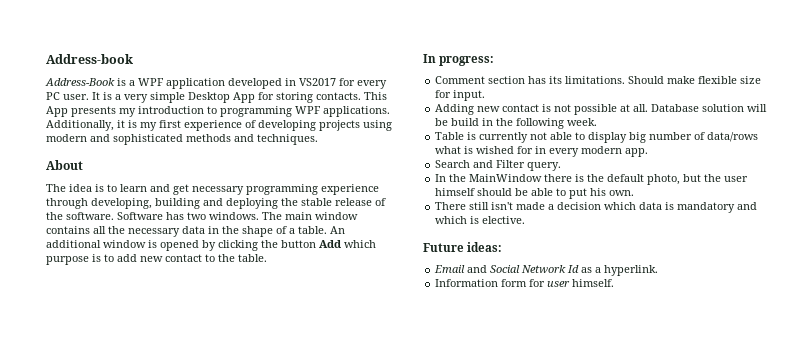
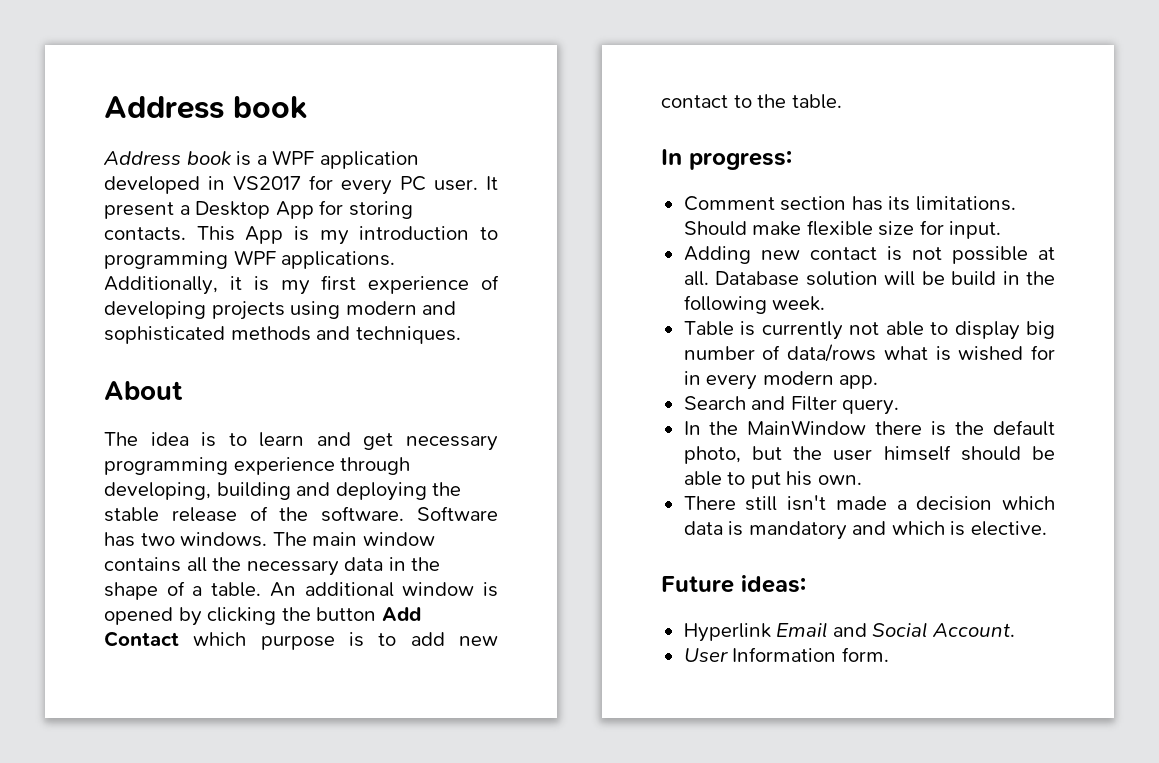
[46,54,133,64] [45,78,115,86] Address-book // Address-Book -> [104,96,307,119] [103,151,232,165] Address book // Address book
[103,92,185,103] is a very simple -> [104,202,190,219] present a
[71,106,116,117] presents -> [294,226,310,241] is
(341, 244) none -> [104,631,179,647] Contact
(503, 247) none -> [683,623,771,642] Hyperlink
[521,265,659,276] [435,279,615,287] Network Id as a hyperlink. // Information form for user himself. -> [931,623,1015,637] [683,647,889,662] Account. // User Information form.

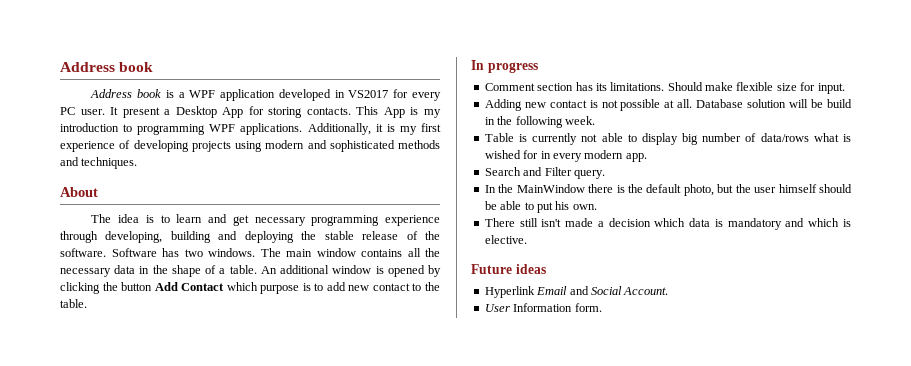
[689,151,792,170] progress: -> [487,62,538,73] progress
[741,575,806,593] ideas: -> [515,264,546,274] ideas

